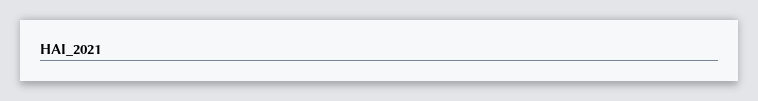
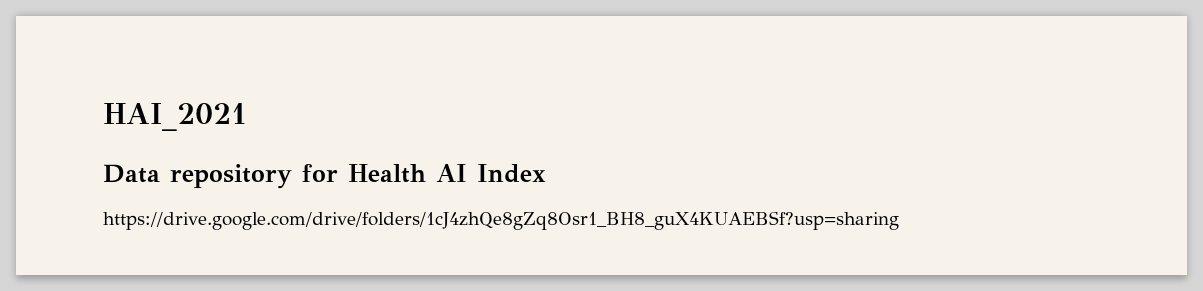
(101, 50) none -> [103,164,546,189] [103,211,899,230] // Data repository for Health AI Index // https://drive.google.com/drive/folders/1cJ4zhQe8gZq8Osr1_BH8_guX4KUAEBSf?usp=sharing

